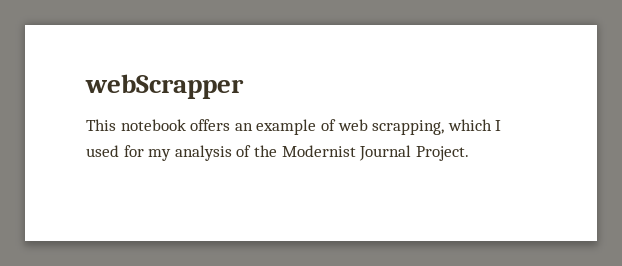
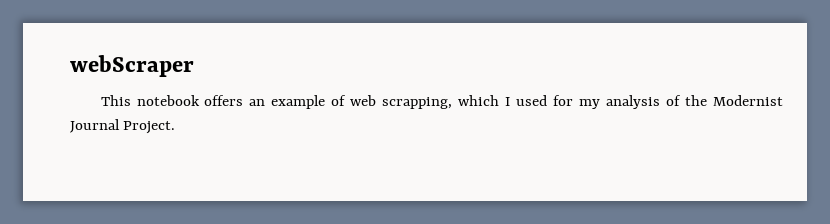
[85,74,244,99] webScrapper -> [70,55,194,77] webScraper

